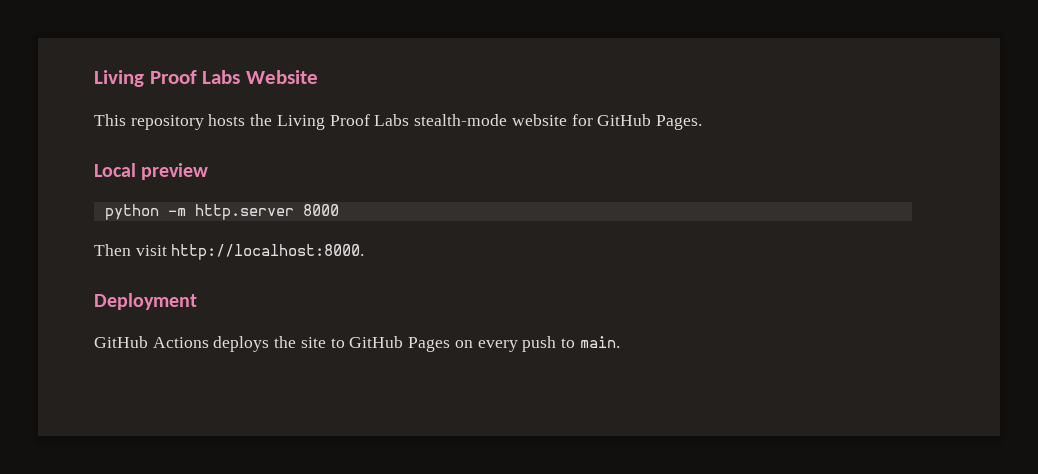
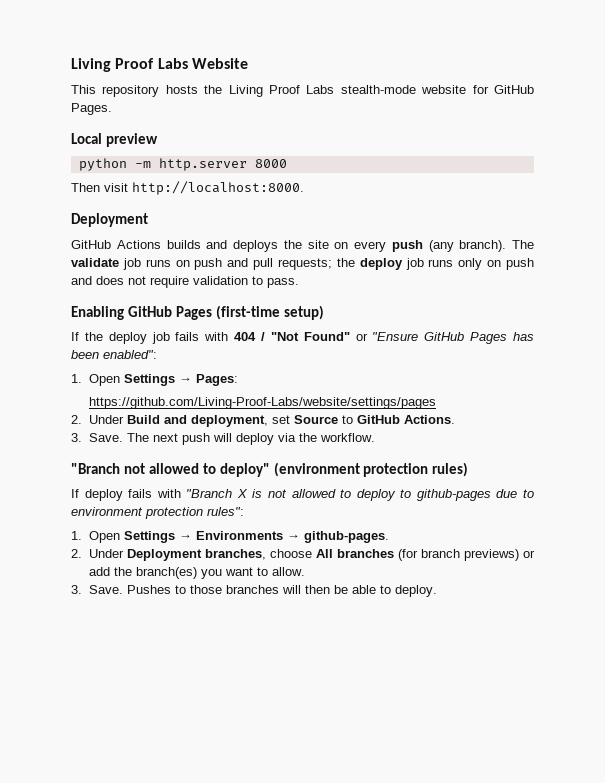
(209, 342) none -> [166,240,228,249] builds and
[330,336,620,352] to GitHub Pages on every push to main. -> [334,240,534,252] [71,258,534,270] [71,276,299,288] [71,305,324,320] [71,332,534,344] [71,350,157,359] [71,374,238,386] [88,397,436,409] [71,415,455,427] [71,433,375,445] [71,462,469,477] [71,489,534,501] [71,507,244,519] [71,531,389,543] [71,549,535,561] [88,567,305,579] [71,585,437,597] on every push (any branch). The validate job runs on push and pull requests; the deploy job runs only on push and does not require validation to pass. // Enabling GitHub Pages (first-time setup) // If the deploy job fails with 404 / "Not Found" or "Ensure GitHub Pages has been enabled": // 1. Open Settings → Pages: // https://github.com/Living-Proof-Labs/website/settings/pages // 2. Under Build and deployment, set Source to GitHub Actions. // 3. Save. The next push will deploy via the workflow. // "Branch not allowed to deploy" (environment protection rules) // If deploy fails with "Branch X is not allowed to deploy to github-pages due to environment protection rules": // 1. Open Settings → Environments → github-pages. // 2. Under Deployment branches, choose All branches (for branch previews) or add the branch(es) you want to allow. // 3. Save. Pushes to those branches will then be able to deploy.

